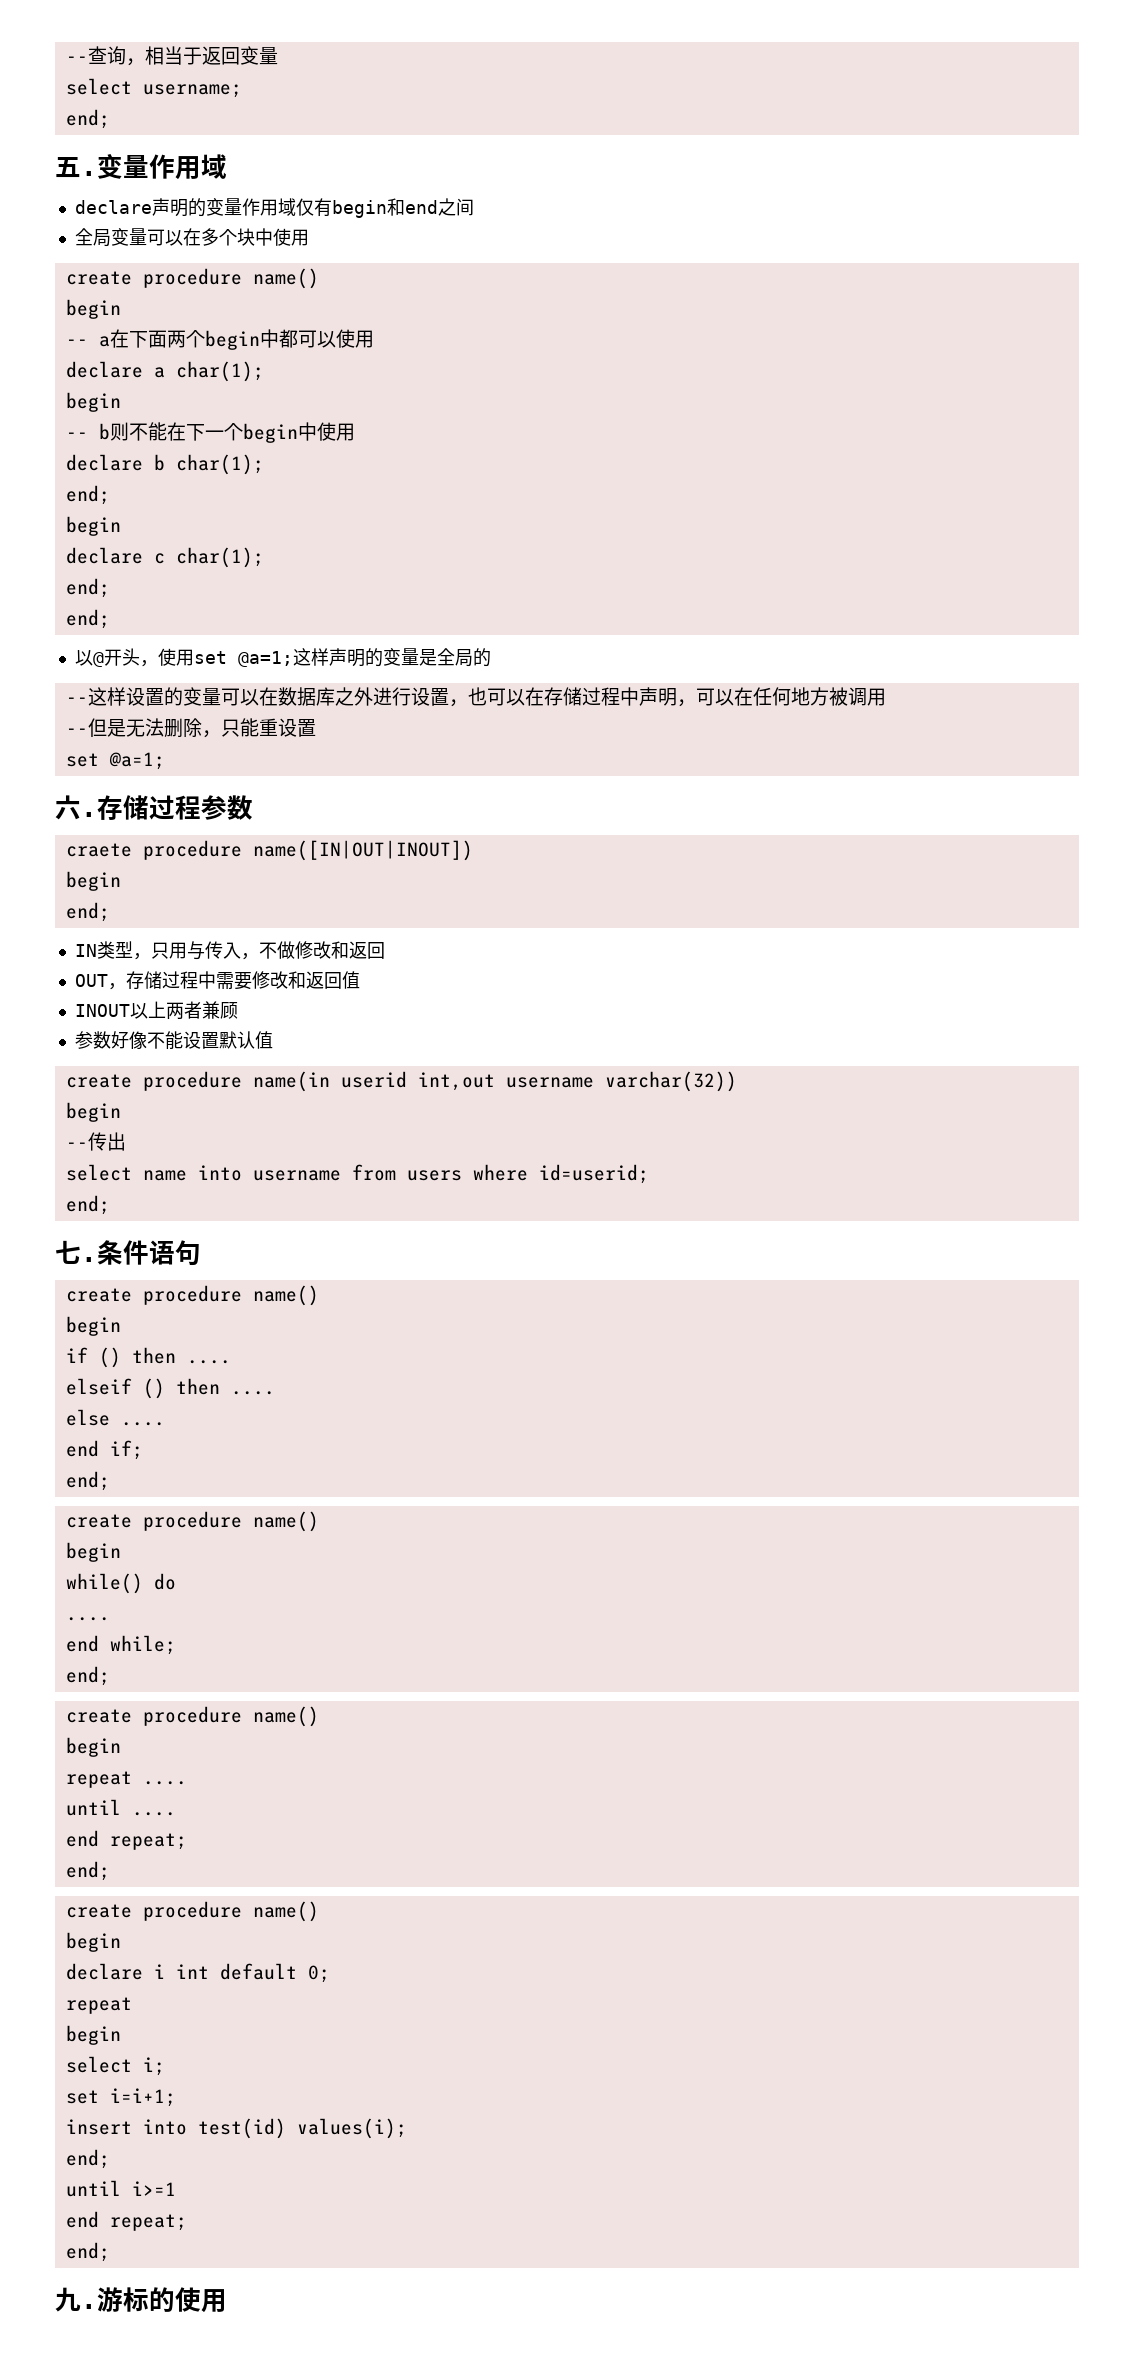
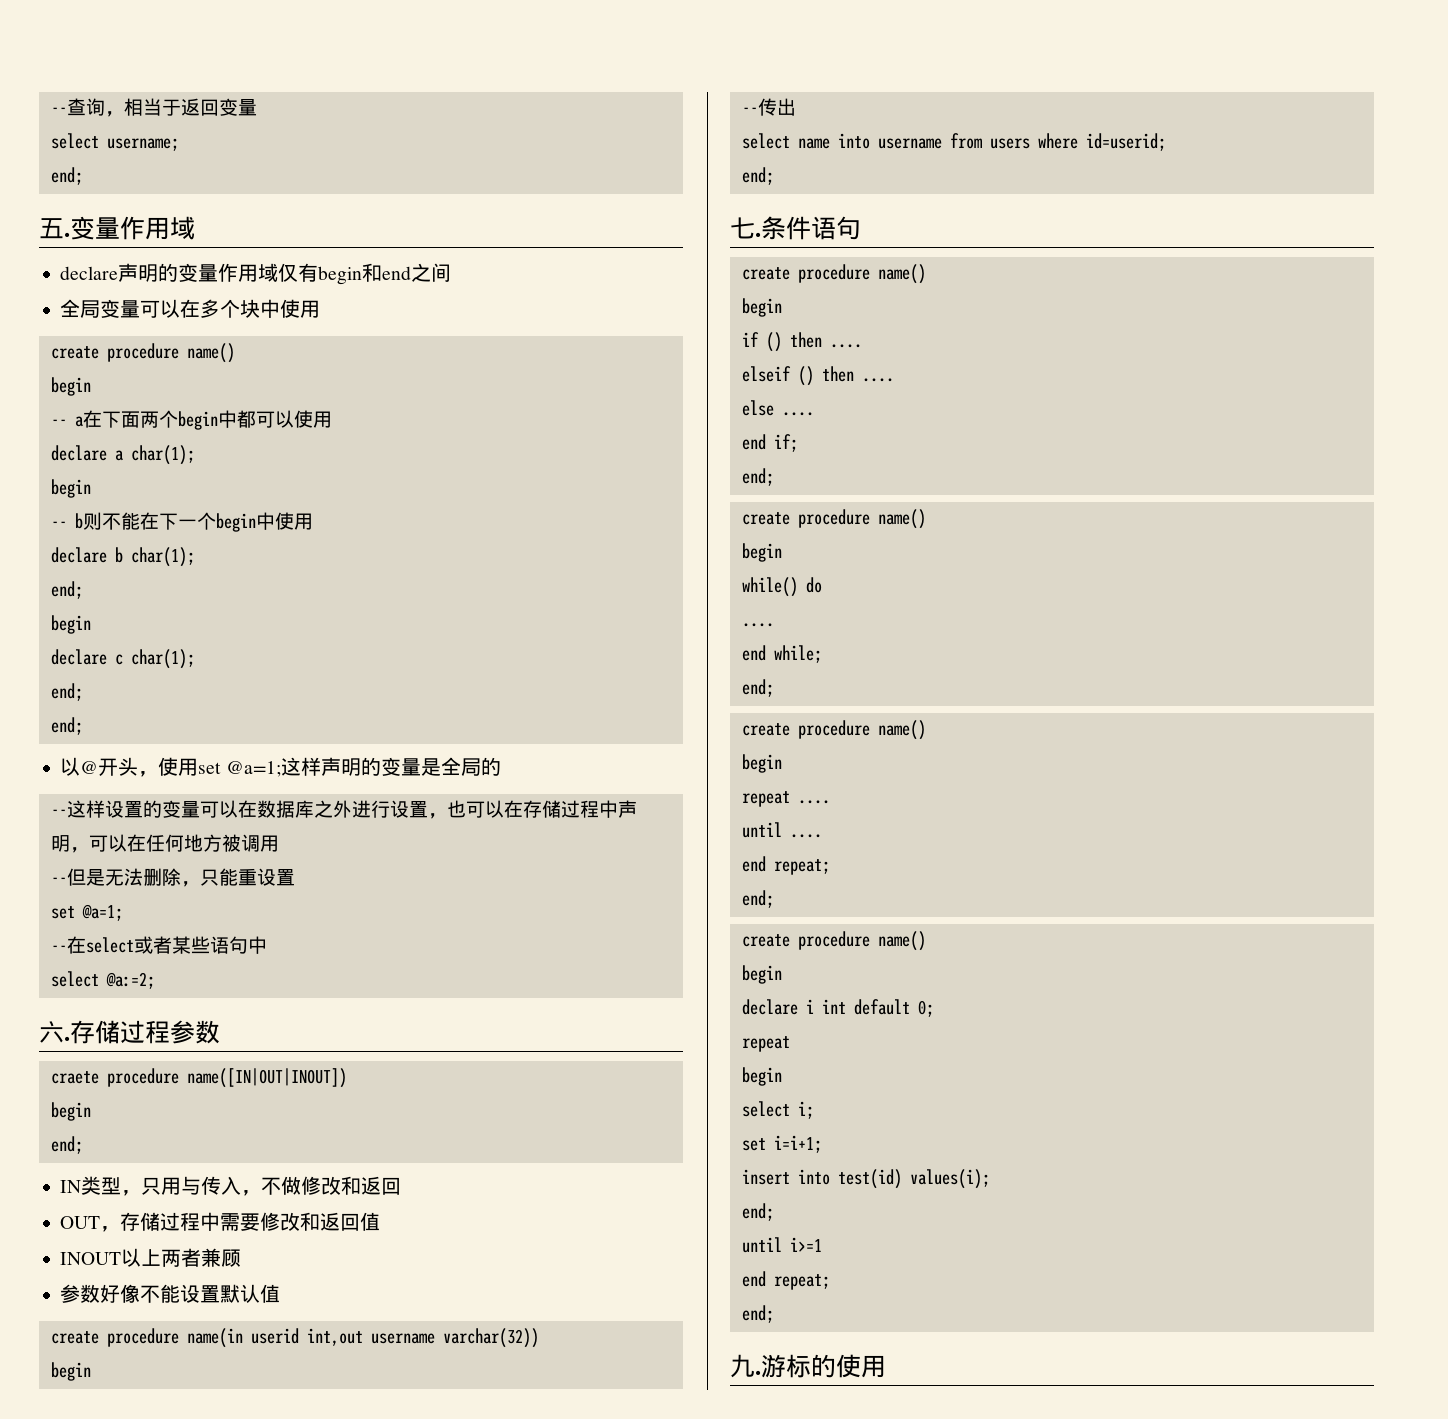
(165, 761) none -> [50,936,267,954] [50,971,155,989] // --在select或者某些语句中 // select @a:=2;

